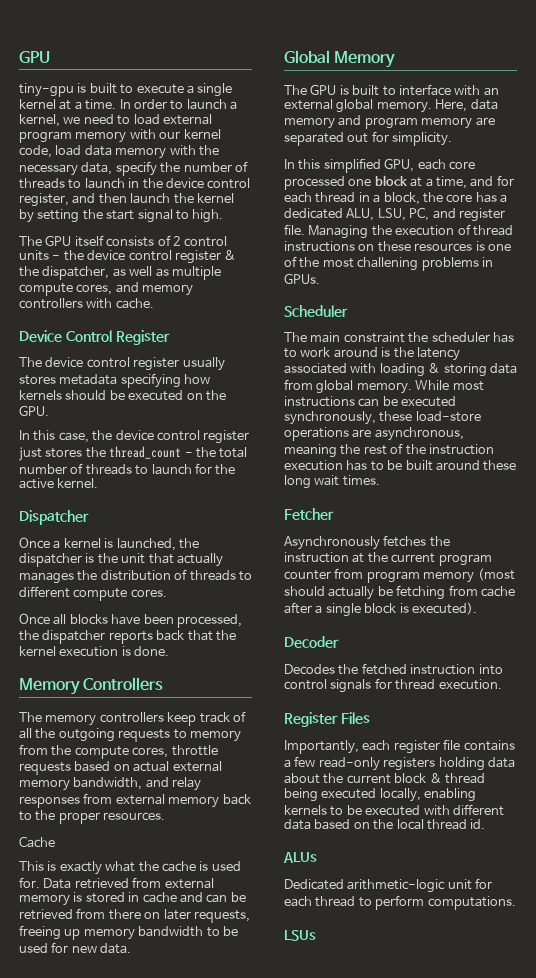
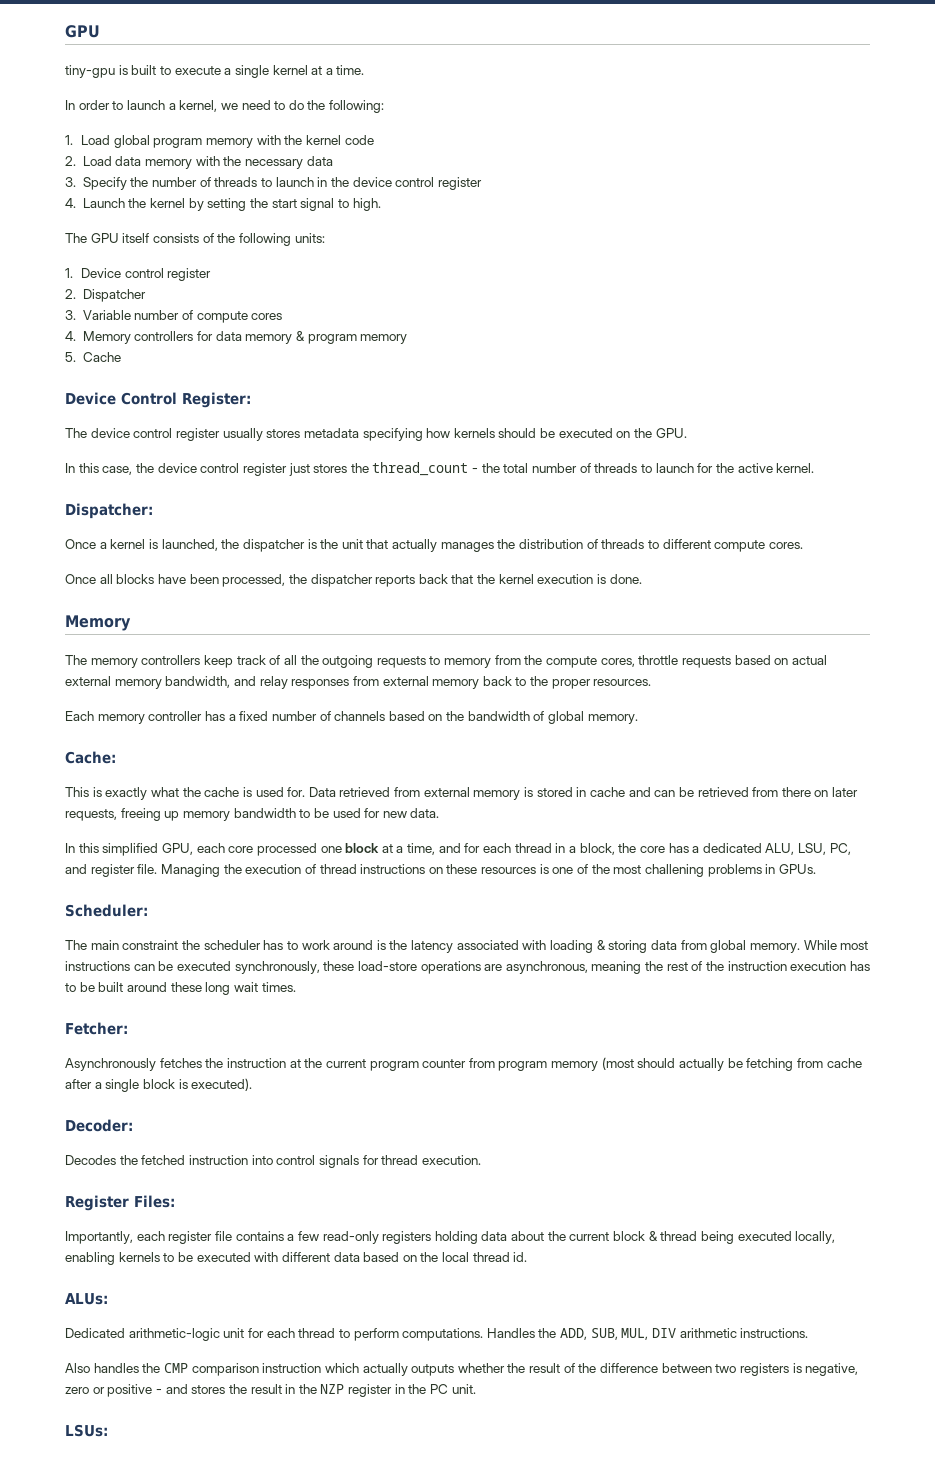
(117, 104) none -> (365, 70) //
[133,114,212,125] [19,129,221,143] [19,145,82,158] load external program memory with our kernel code, load -> [288,100,385,113] [65,135,374,148] [65,156,112,166] do the following: // 1. Load global program memory with the kernel code // 2. Load
[81,161,157,176] data, specify -> [306,156,333,166] [65,177,127,190] data // 3. Specify
[19,193,171,207] register, and then launch -> [437,177,482,190] [65,198,125,208] register // 4. Launch
[172,236,228,247] [19,250,237,264] [19,266,221,280] [19,282,194,296] [19,298,154,309] 2 control units - the device control register & the dispatcher, as well as multiple compute cores, and memory controllers with cache. -> [217,233,325,246] [65,268,212,281] [65,289,146,302] [65,310,283,323] [65,331,408,344] [65,352,121,362] the following units: // 1. Device control register // 2. Dispatcher // 3. Variable number of compute cores // 4. Memory controllers for data memory & program memory // 5. Cache
[115,330,170,345] Register -> [182,392,251,408] Register:
[19,510,89,525] Dispatcher -> [65,503,153,519] Dispatcher:
[83,677,164,691] Controllers -> (131, 623) none
[19,836,55,848] Cache -> [65,711,638,724] [65,751,116,764] Each memory controller has a fixed number of channels based on the bandwidth of global memory. // Cache:
[284,50,396,68] [284,84,499,96] [284,99,498,113] [284,115,495,129] [284,131,453,146] // Global Memory // The GPU is built to interface with an external global memory. Here, data memory and program memory are separated out for simplicity. -> (440, 813) none
[284,305,348,317] Scheduler -> [65,904,148,917] Scheduler:
[284,508,334,520] Fetcher -> [65,1022,128,1035] Fetcher:
[284,636,339,648] Decoder -> [65,1119,133,1132] Decoder:
[340,712,370,724] Files -> [134,1195,175,1208] Files:
[283,852,317,863] ALUs -> [65,1293,108,1305] ALUs:
[284,930,316,941] // LSUs -> [486,1328,809,1340] [65,1363,859,1376] [65,1384,476,1397] [65,1424,108,1437] Handles the ADD, SUB, MUL, DIV arithmetic instructions. // Also handles the CMP comparison instruction which actually outputs whether the result of the difference between two registers is negative, zero or positive - and stores the result in the NZP register in the PC unit. // LSUs:

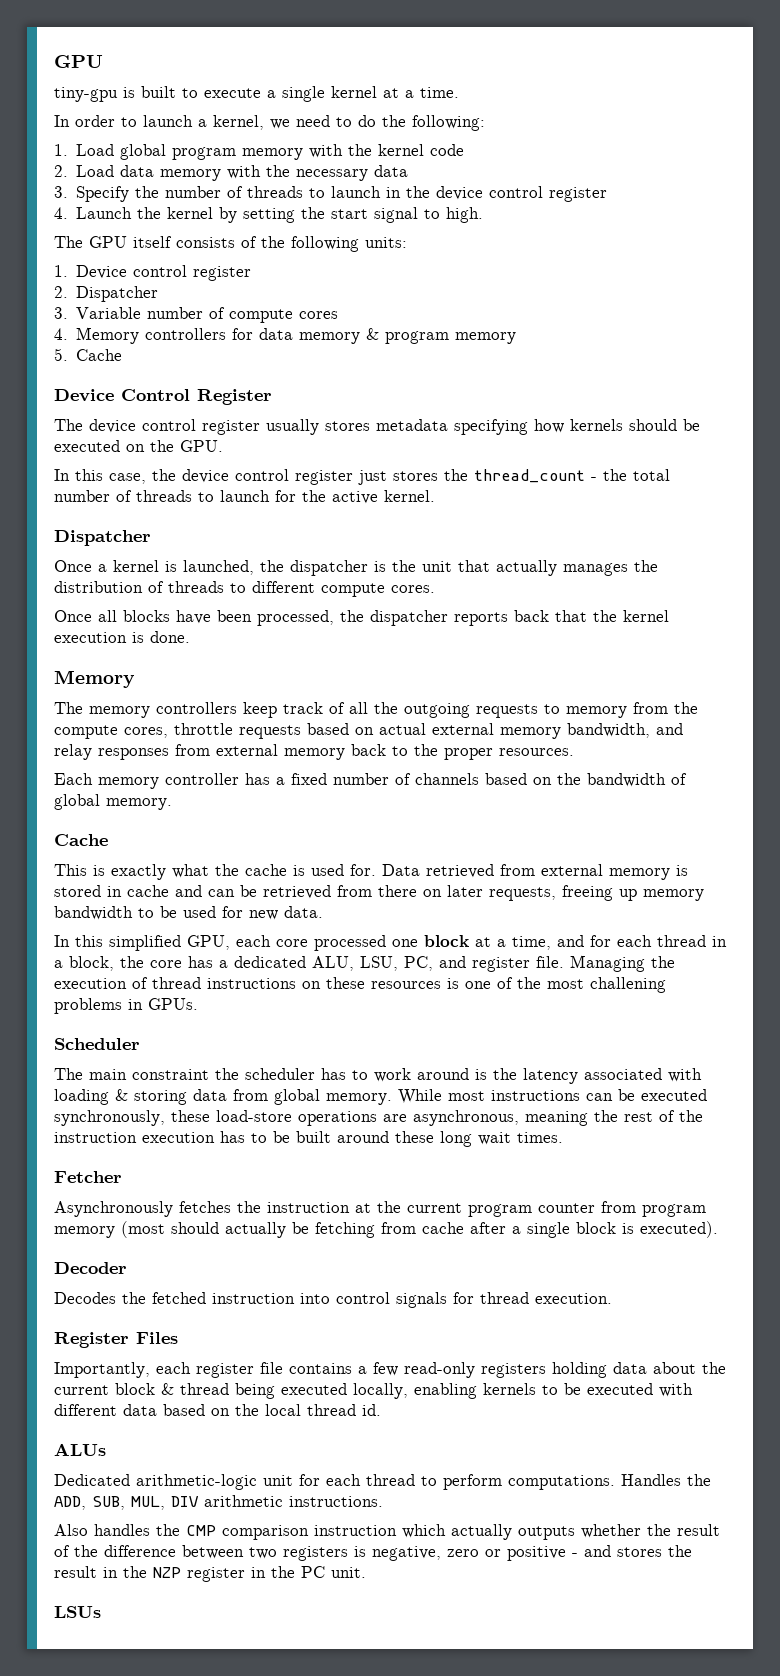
[182,392,251,408] Register: -> [197,389,272,405] Register
[65,503,153,519] Dispatcher: -> [54,530,151,546] Dispatcher
[65,751,116,764] Cache: -> [54,834,108,846] Cache
[65,904,148,917] Scheduler: -> [54,1038,140,1050] Scheduler
[65,1022,128,1035] Fetcher: -> [54,1171,122,1183] Fetcher
[65,1119,133,1132] Decoder: -> [54,1262,127,1274] Decoder
[134,1195,175,1208] Files: -> [136,1332,178,1344] Files
[65,1293,108,1305] ALUs: -> [54,1443,106,1456] ALUs
[65,1424,108,1437] LSUs: -> [54,1606,101,1618] LSUs

